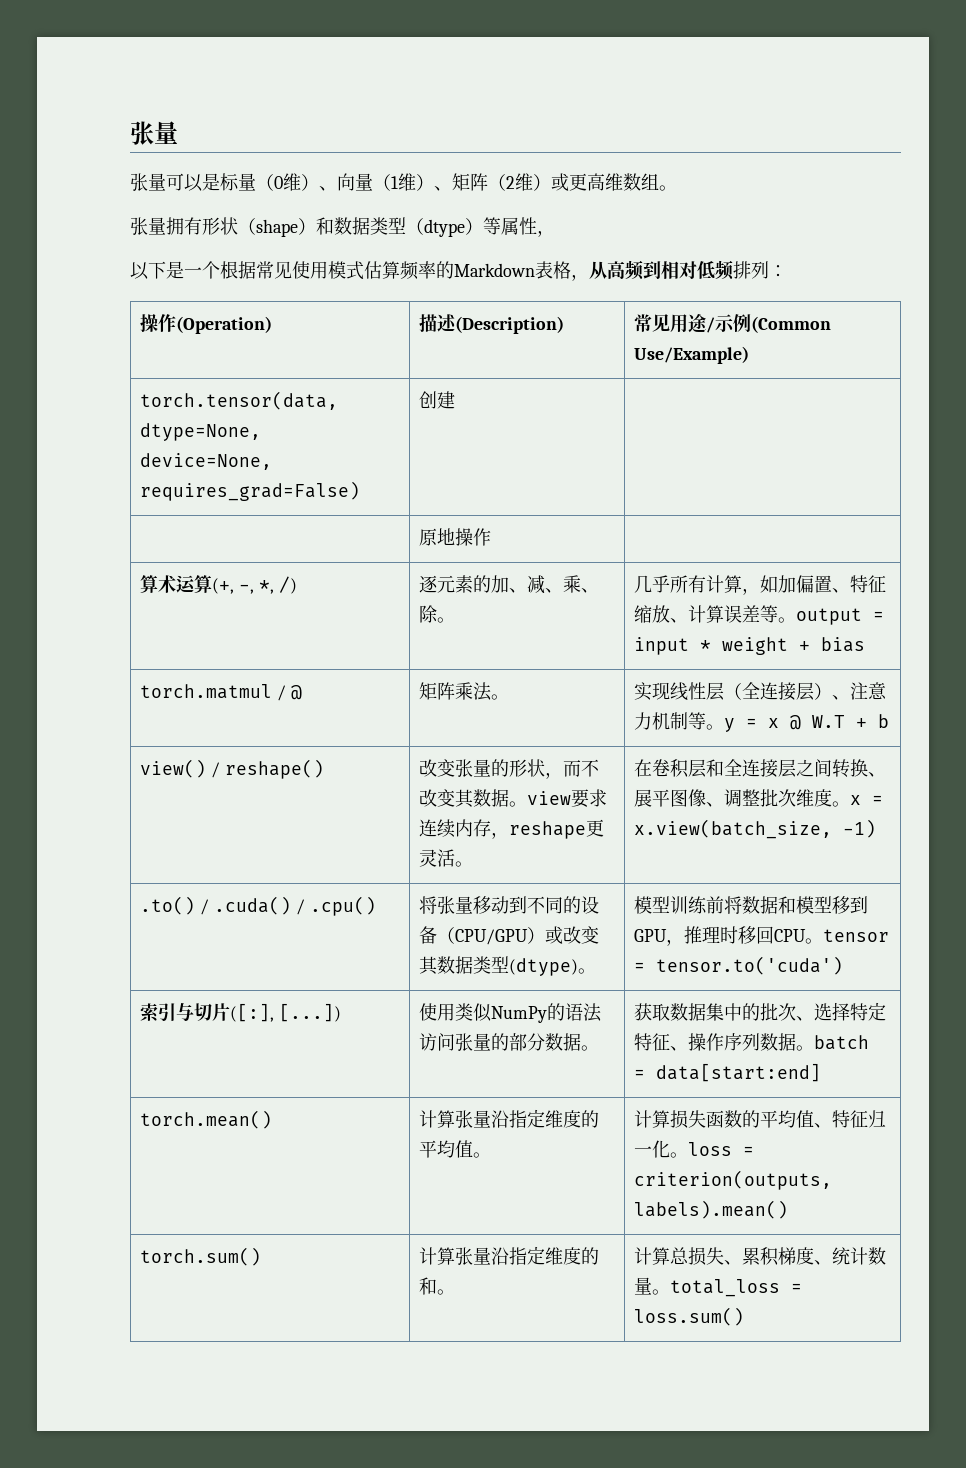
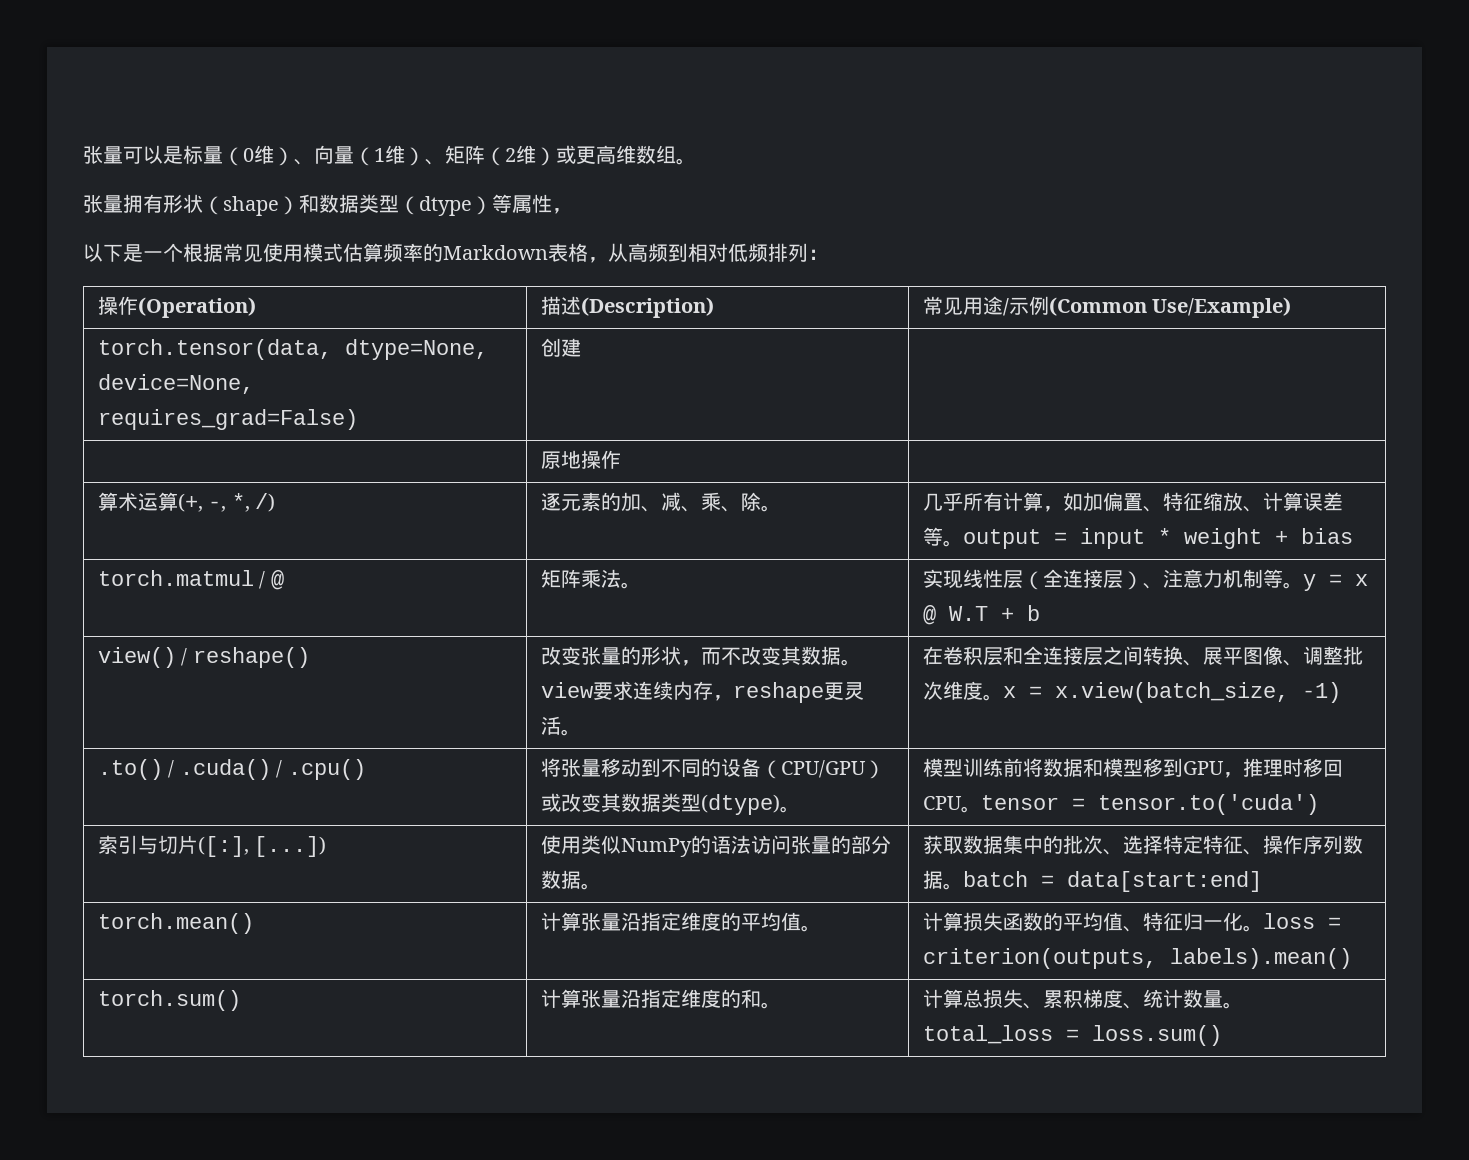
[130,121,178,145] [130,173,166,191] 张量 // 张量 -> [83,145,123,164] 张量

